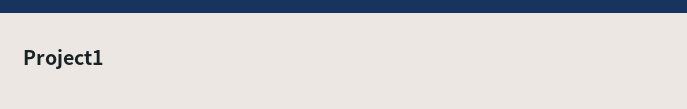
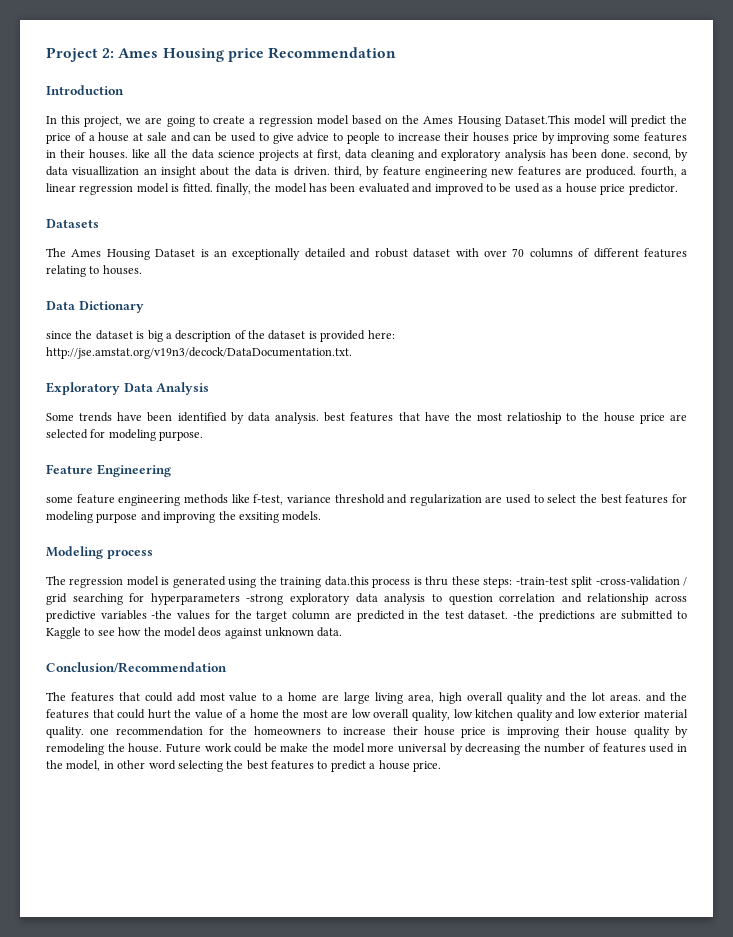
[23,49,104,69] Project1 -> [46,47,396,62] [46,85,124,95] [46,115,688,127] [46,132,687,144] [46,149,689,161] [46,166,688,178] [46,183,678,195] [46,219,99,228] [46,248,688,260] [46,265,142,277] [46,301,144,313] [46,330,395,342] [46,347,352,359] [46,382,210,395] [46,412,687,424] [46,429,204,441] [46,464,171,477] [46,494,687,506] [46,511,322,523] [46,546,153,559] [46,576,688,588] [46,593,688,605] [46,610,687,622] [46,627,343,639] [46,662,227,673] [46,692,687,704] [46,709,688,721] [46,726,688,738] [46,743,688,755] [46,760,441,772] Project 2: Ames Housing price Recommendation // Introduction // In this project, we are going to create a regression model based on the Ames Housing Dataset.This model will predict the price of a house at sale and can be used to give advice to people to increase their houses price by improving some features in their houses. like all the data science projects at first, data cleaning and exploratory analysis has been done. second, by data visuallization an insight about the data is driven. third, by feature engineering new features are produced. fourth, a linear regression model is fitted. finally, the model has been evaluated and improved to be used as a house price predictor. // Datasets // The Ames Housing Dataset is an exceptionally detailed and robust dataset with over 70 columns of different features relating to houses. // Data Dictionary // since the dataset is big a description of the dataset is provided here: http://jse.amstat.org/v19n3/decock/DataDocumentation.txt. // Exploratory Data Analysis // Some trends have been identified by data analysis. best features that have the most relatioship to the house price are selected for modeling purpose. // Feature Engineering // some feature engineering methods like f-test, variance threshold and regularization are used to select the best features for modeling purpose and improving the exsiting models. // Modeling process // The regression model is generated using the training data.this process is thru these steps: -train-test split -cross-validation / grid searching for hyperparameters -strong exploratory data analysis to question correlation and relationship across predictive variables -the values for the target column are predicted in the test dataset. -the predictions are submitted to Kaggle to see how the model deos against unknown data. // Conclusion/Recommendation // The features that could add most value to a home are large living area, high overall quality and the lot areas. and the features that could hurt the value of a home the most are low overall quality, low kitchen quality and low exterior material quality. one recommendation for the homeowners to increase their house price is improving their house quality by remodeling the house. Future work could be make the model more universal by decreasing the number of features used in the model, in other word selecting the best features to predict a house price.

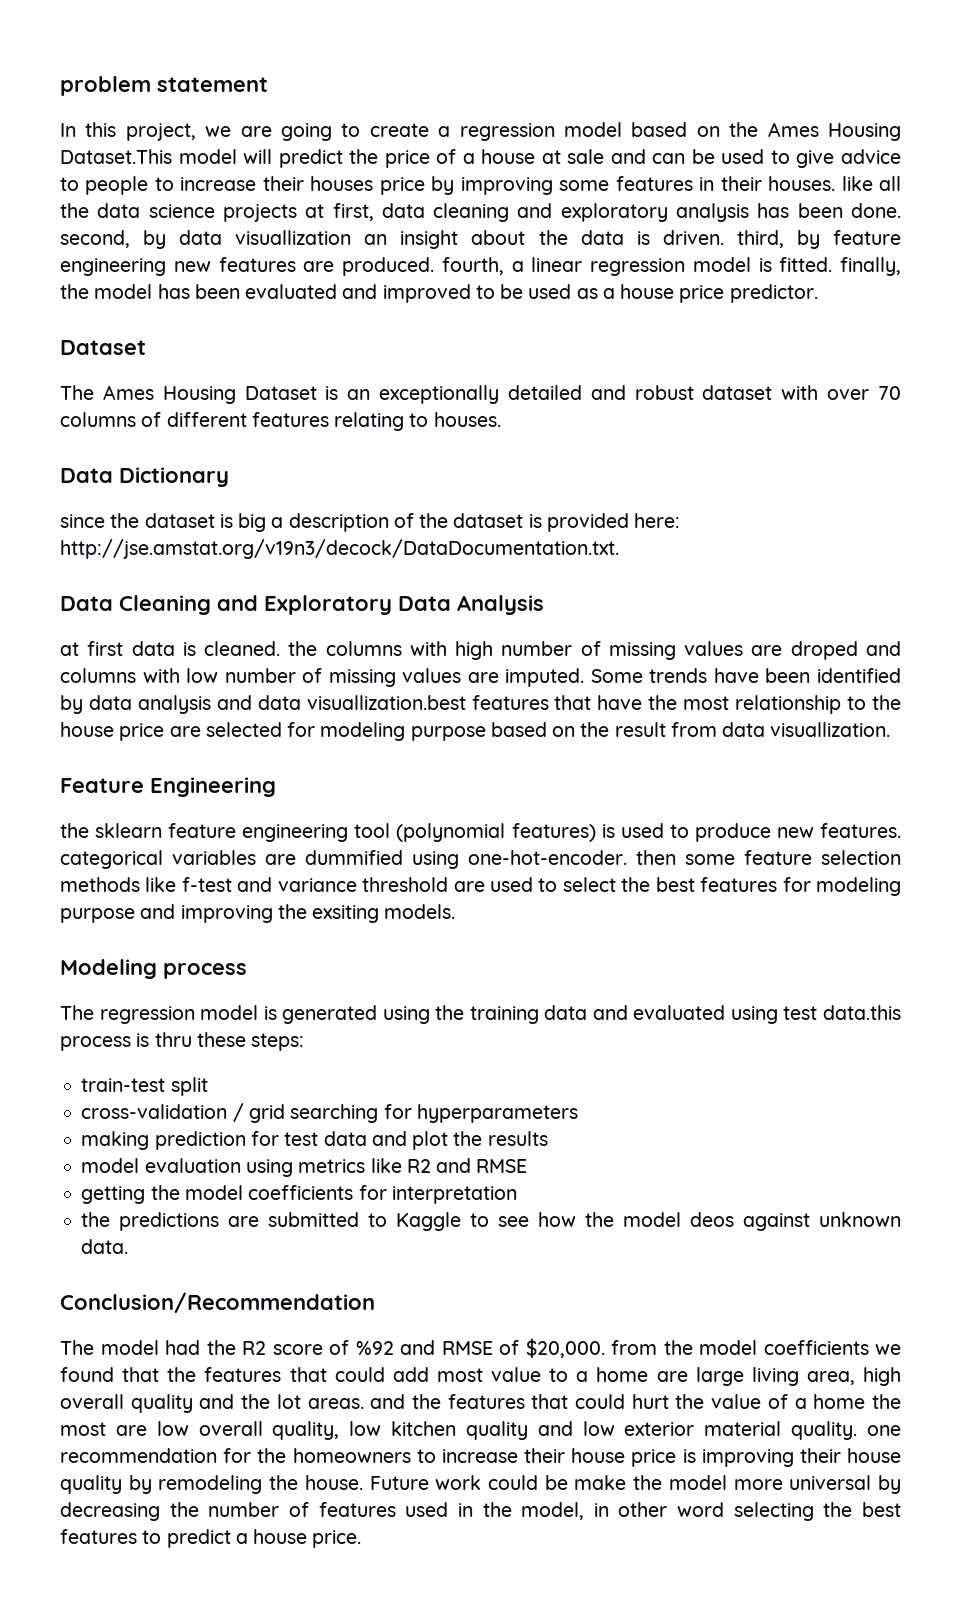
[46,47,396,62] [46,85,124,95] Project 2: Ames Housing price Recommendation // Introduction -> [60,76,268,96] problem statement
[46,219,99,228] Datasets -> [60,340,146,355] Dataset
(352, 353) none -> [60,595,258,615] Data Cleaning and
(210, 388) none -> [60,641,901,660] [60,668,585,687] at first data is cleaned. the columns with high number of missing values are droped and columns with low number of missing values are imputed.
[275,412,346,424] analysis. best -> [137,695,466,714] analysis and data visuallization.best
[507,412,562,424] relatioship -> [735,695,842,714] relationship
[159,431,204,441] [46,464,171,477] purpose. // Feature Engineering // -> [410,722,891,741] [60,777,276,797] [60,823,902,842] [60,850,676,869] purpose based on the result from data visuallization. // Feature Engineering // the sklearn feature engineering tool (polynomial features) is used to produce new features. categorical variables are dummified using one-hot-encoder. then
[118,495,181,506] engineering -> [821,850,901,865] selection
[253,494,482,506] f-test, variance threshold and regularization -> [181,877,449,892] f-test and variance threshold
(322, 582) none -> [544,1005,818,1024] data and evaluated using test
[515,577,568,585] -train-test -> [81,1078,166,1092] // train-test
[595,576,680,586] -cross-validation -> [81,1104,228,1119] // cross-validation
[246,593,688,605] [46,610,535,622] -strong exploratory data analysis to question correlation and relationship across predictive variables -the values for the target column are predicted in the test dataset. -the -> [81,1131,548,1150] [81,1158,528,1177] [81,1185,517,1204] [81,1212,111,1227] // making prediction for test data and plot the results // model evaluation using metrics like R2 and RMSE // getting the model coefficients for interpretation // the
(66, 696) none -> [100,1338,901,1358] [60,1367,197,1382] model had the R2 score of %92 and RMSE of $20,000. from the model coefficients we found that the

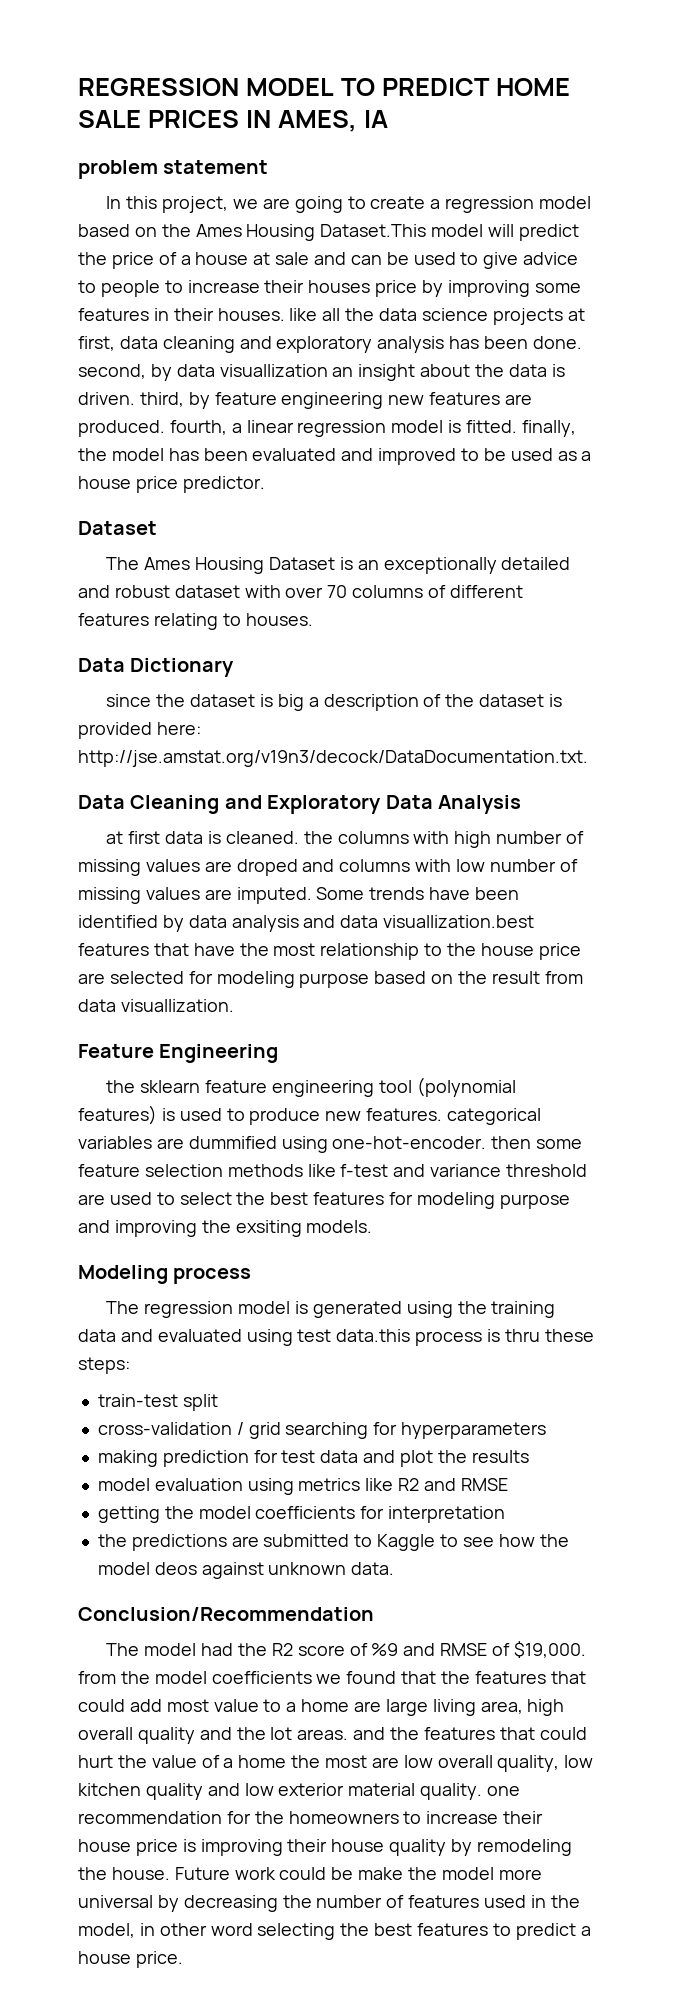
(60, 86) none -> [78,78,570,96] [78,110,388,132] REGRESSION MODEL TO PREDICT HOME SALE PRICES IN AMES, IA //
[355,1341,394,1355] %92 -> [371,1643,399,1656] %9
[525,1338,605,1358] $20,000. -> [513,1641,586,1658] $19,000.

